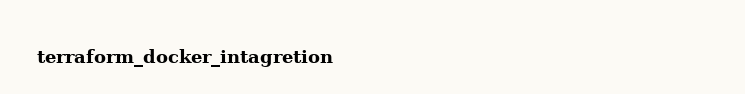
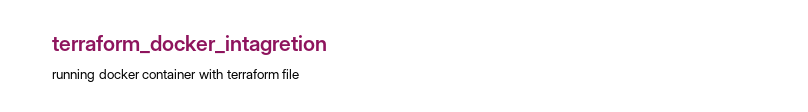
(333, 58) none -> [52,69,300,82] // running docker container with terraform file

